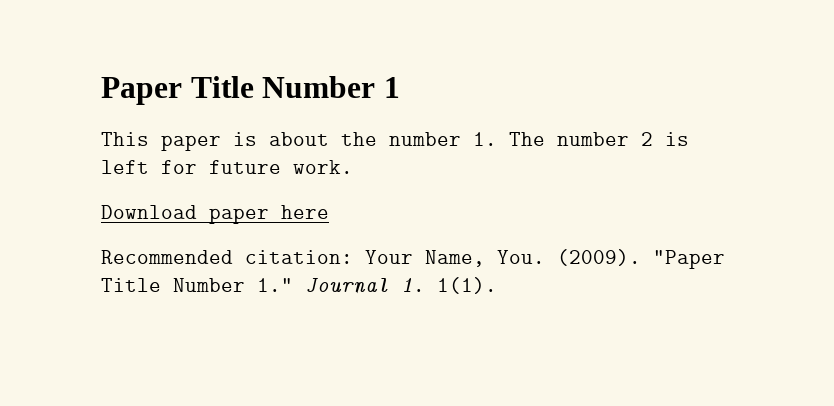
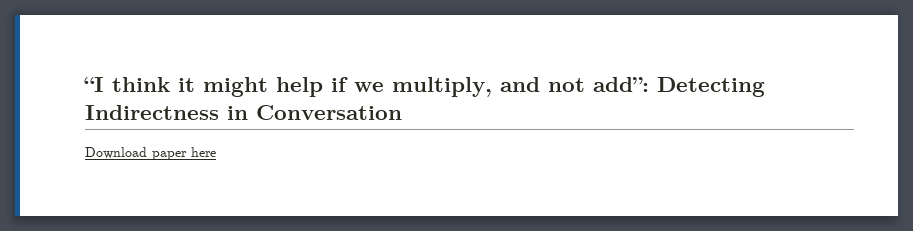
[101,76,400,105] [101,132,689,151] [101,160,353,174] [101,205,329,224] [101,249,725,269] [101,277,497,294] Paper Title Number 1 // This paper is about the number 1. The number 2 is left for future work. // Download paper here // Recommended citation: Your Name, You. (2009). "Paper Title Number 1." Journal 1. 1(1). -> [84,77,765,97] [85,105,402,120] [85,147,216,160] “I think it might help if we multiply, and not add”: Detecting Indirectness in Conversation // Download paper here

